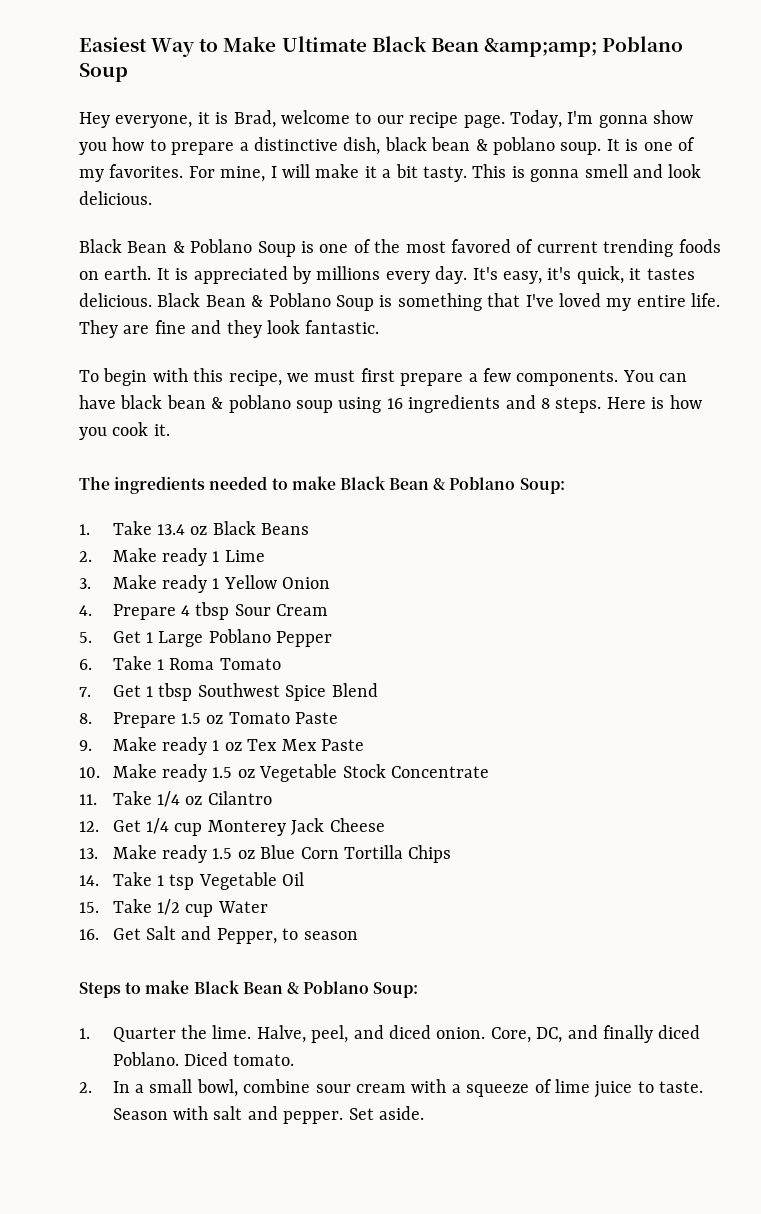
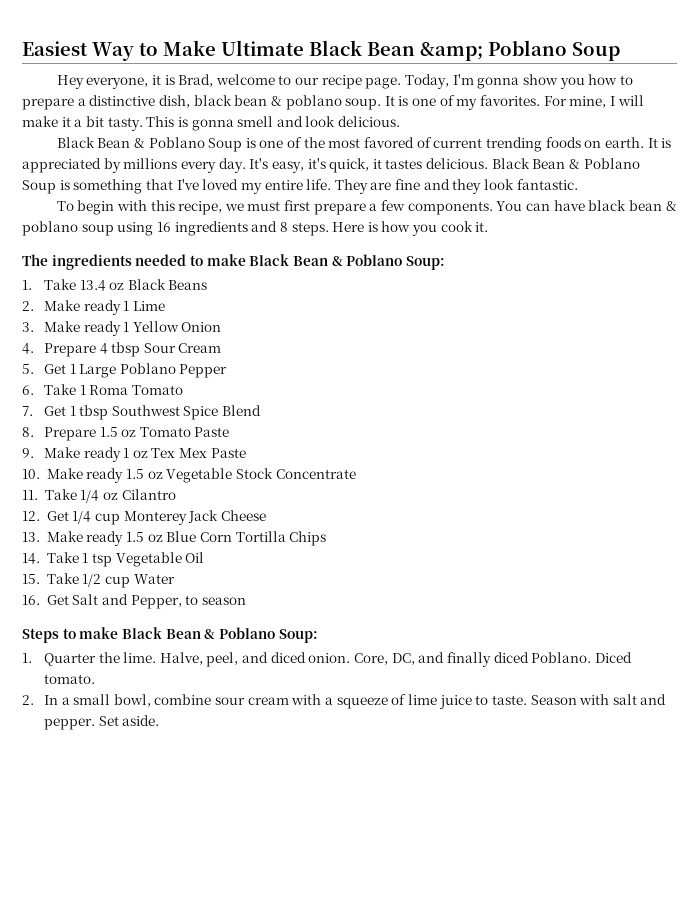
[483,38,597,57] &amp;amp; -> [420,42,483,61] &amp;

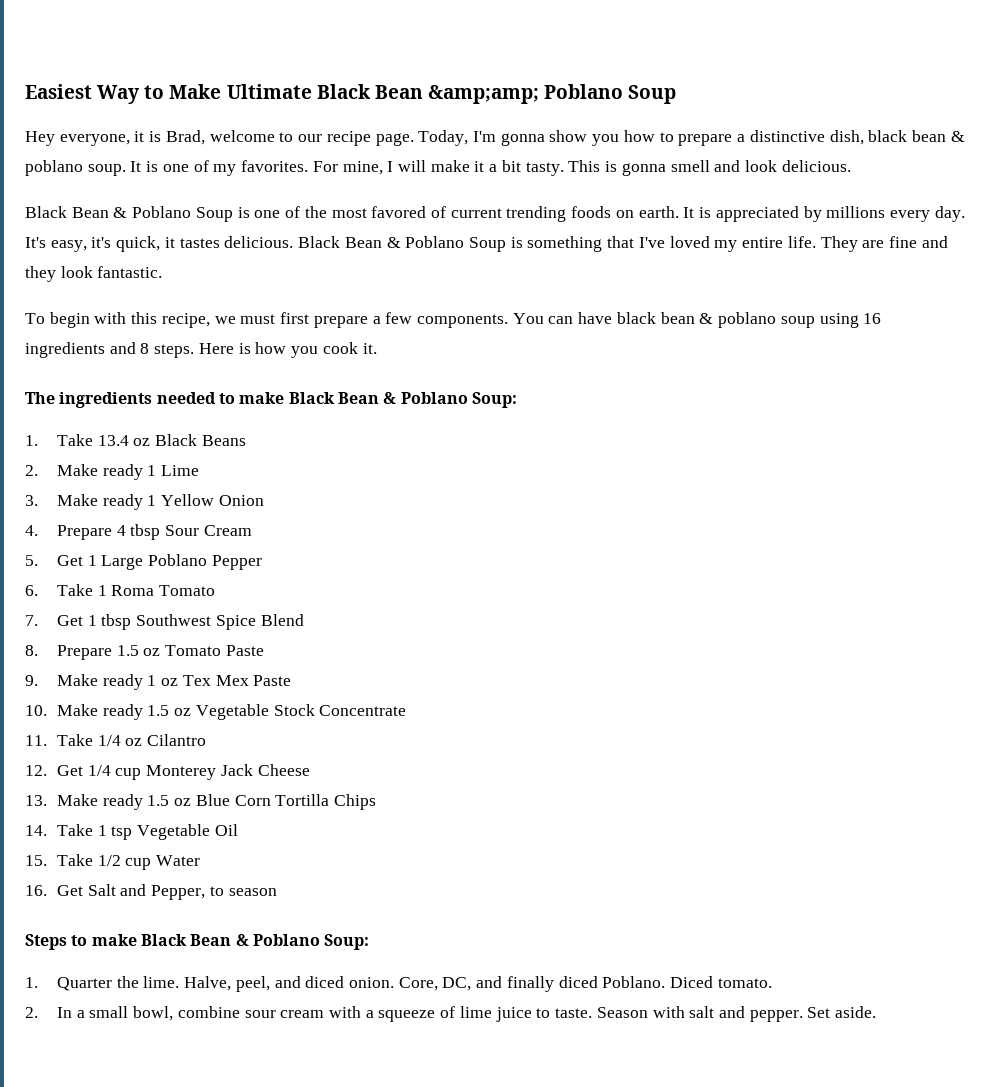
[420,42,483,61] &amp; -> [427,85,539,104] &amp;amp;

